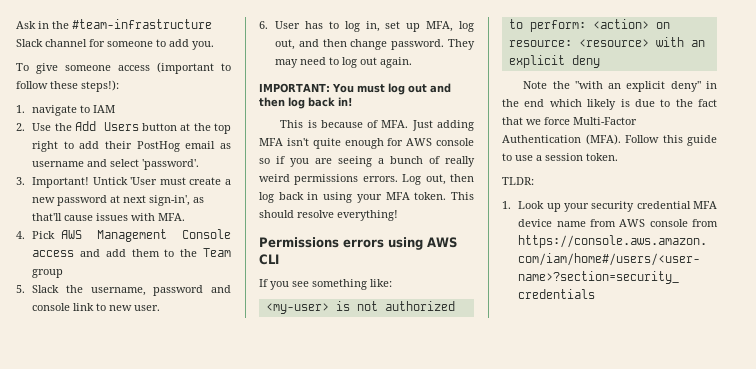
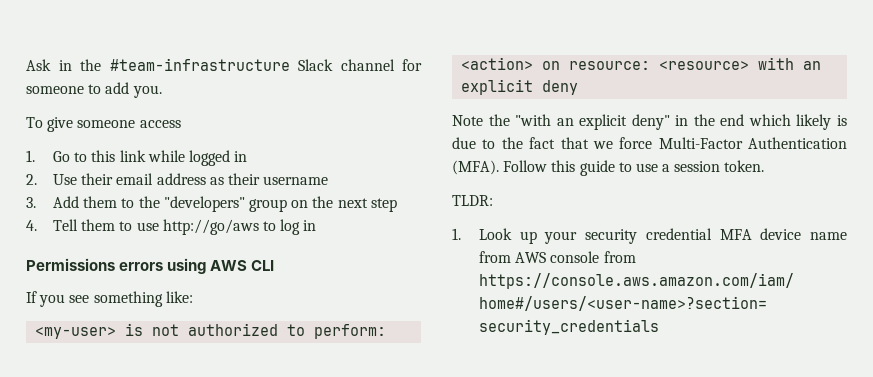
[157,62,231,74] [16,80,119,92] [16,105,116,116] [16,121,231,134] [32,141,232,152] [32,159,200,170] [16,177,232,188] [32,195,205,206] [32,213,186,221] [16,229,231,242] [32,249,126,257] (important to follow these steps!): // 1. navigate to IAM // 2. Use the Add Users button at the top right to add their PostHog email as username and select 'password'. // 3. Important! Untick 'User must create a new password at next sign-in', as that'll cause issues with MFA. // 4. Pick AWS Management Console access and add -> [26,150,248,166] [26,173,329,185] [26,196,80,208] // 1. Go to this link while logged in // 2. Use their email address as their username // 3. Add
[203,248,231,257] Team -> [163,196,245,212] "developers"
[16,285,232,296] [32,303,161,311] [259,21,474,32] [275,39,475,50] [275,57,413,68] [259,83,451,95] [259,97,353,109] [280,120,474,131] [259,138,474,149] [259,156,475,167] [259,174,474,185] [259,192,474,203] [259,210,398,221] // 5. Slack the username, password and console link to new user. // 6. User has to log in, set up MFA, log out, and then change password. They may need to log out again. // IMPORTANT: You must log out and then log back in! // This is because of MFA. Just adding MFA isn't quite enough for AWS console so if you are seeing a bunch of really weird permissions errors. Log out, then log back in using your MFA token. This should resolve everything! -> [291,196,397,212] [26,219,317,235] on the next step // 4. Tell them to use http://go/aws to log in

